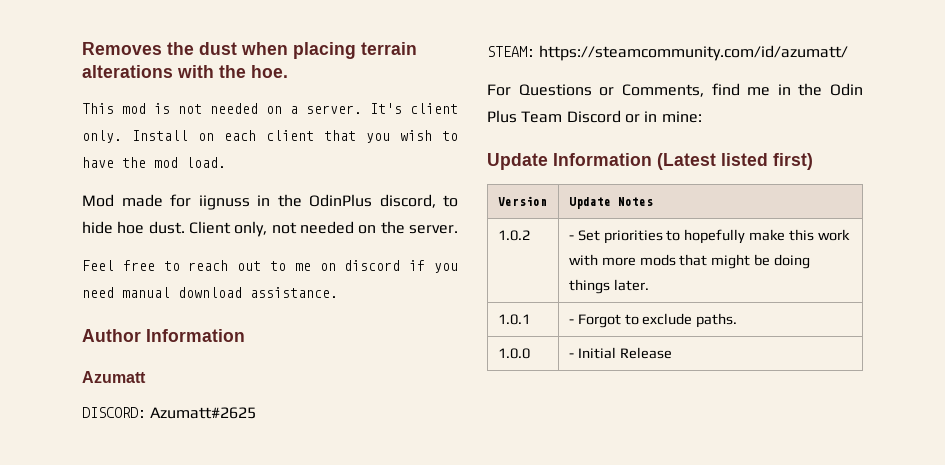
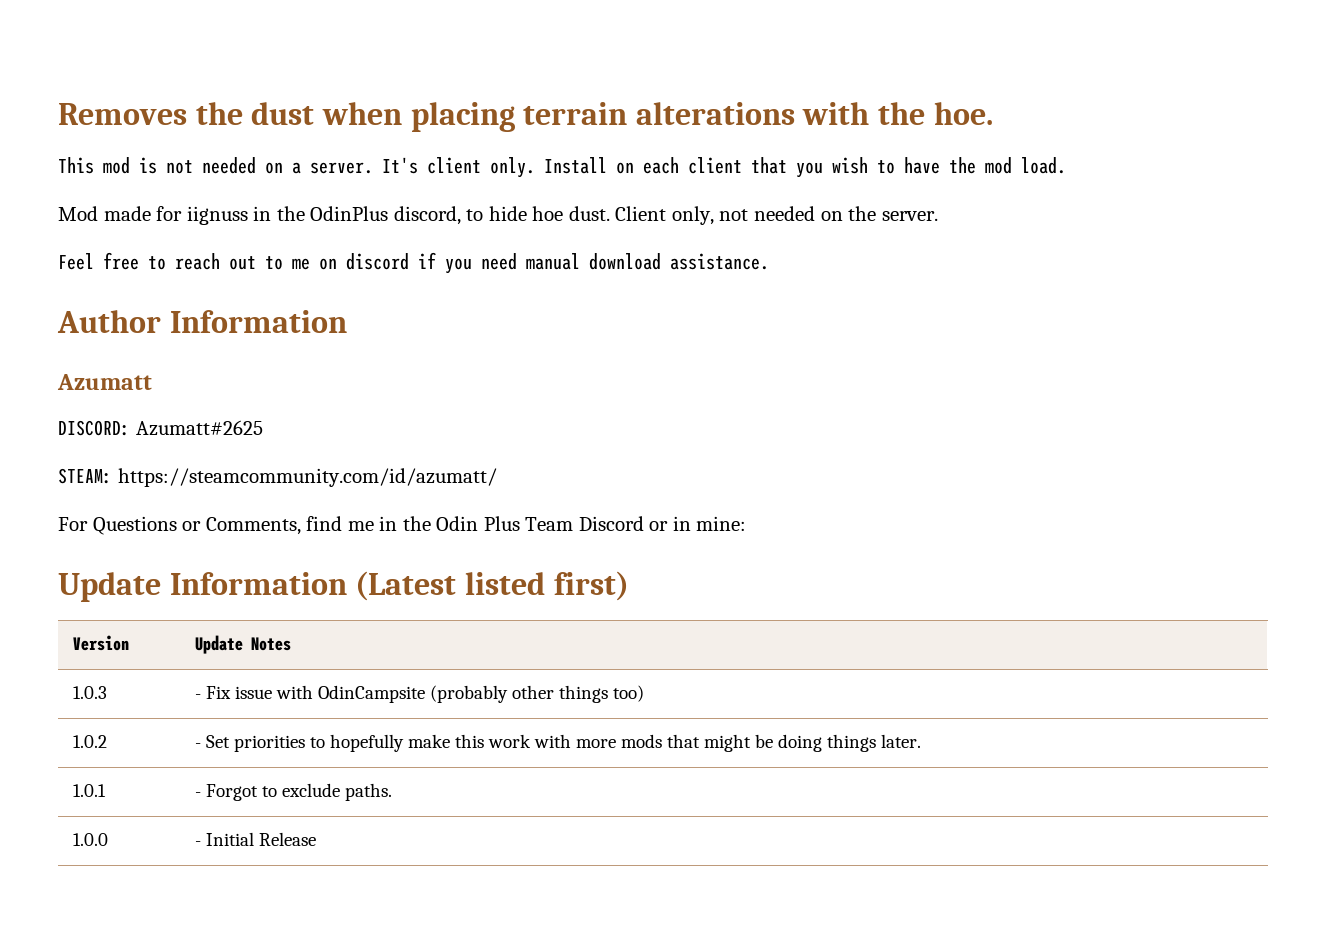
(653, 201) none -> [73,686,108,699] [195,685,645,703] // 1.0.3 | - Fix issue with OdinCampsite (probably other things too)

